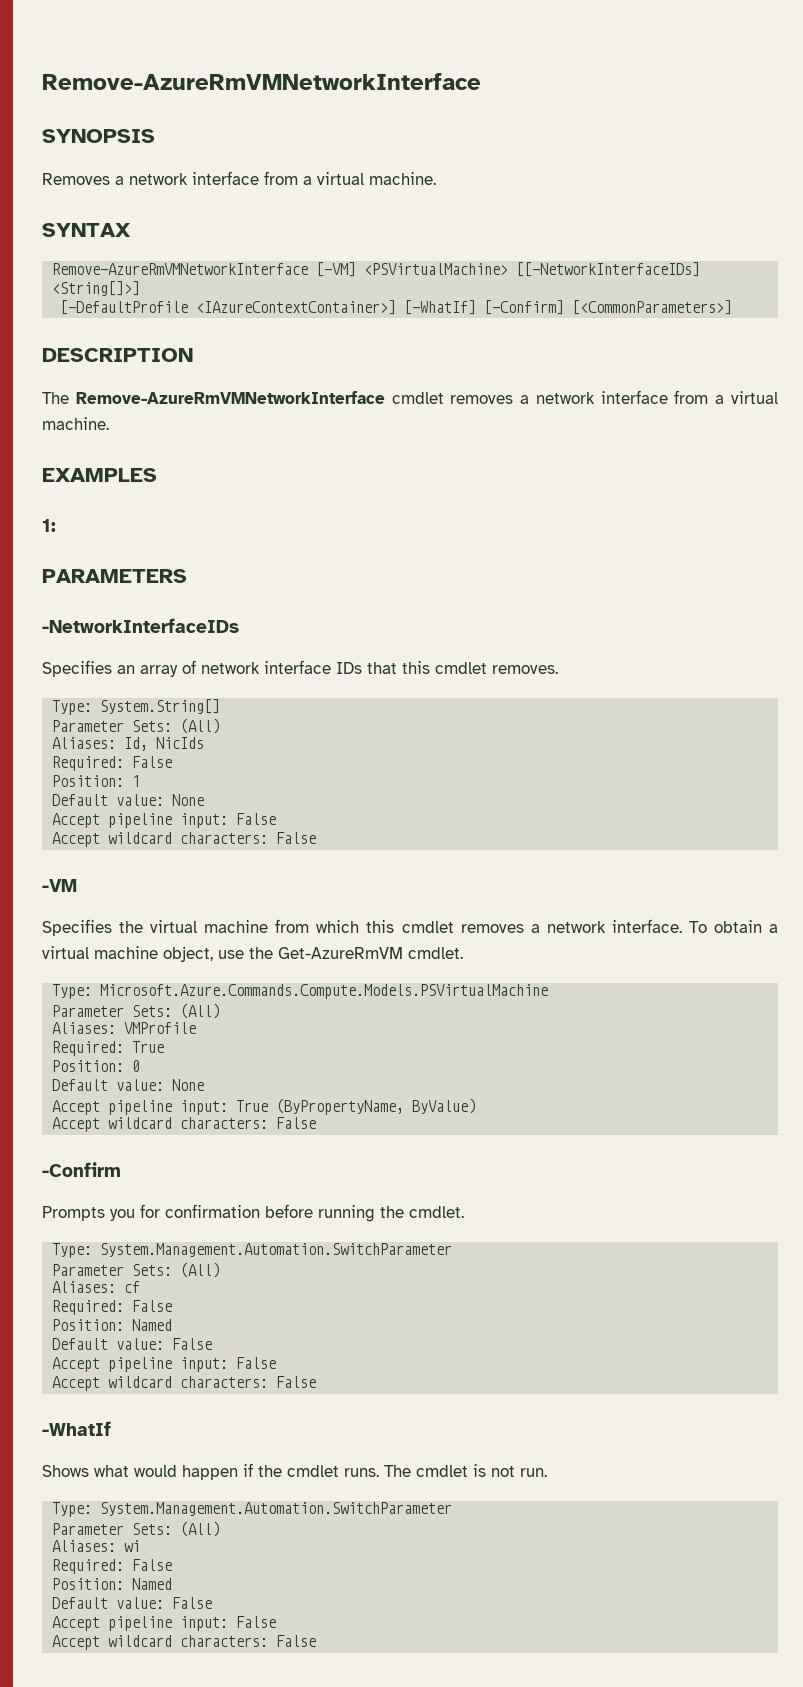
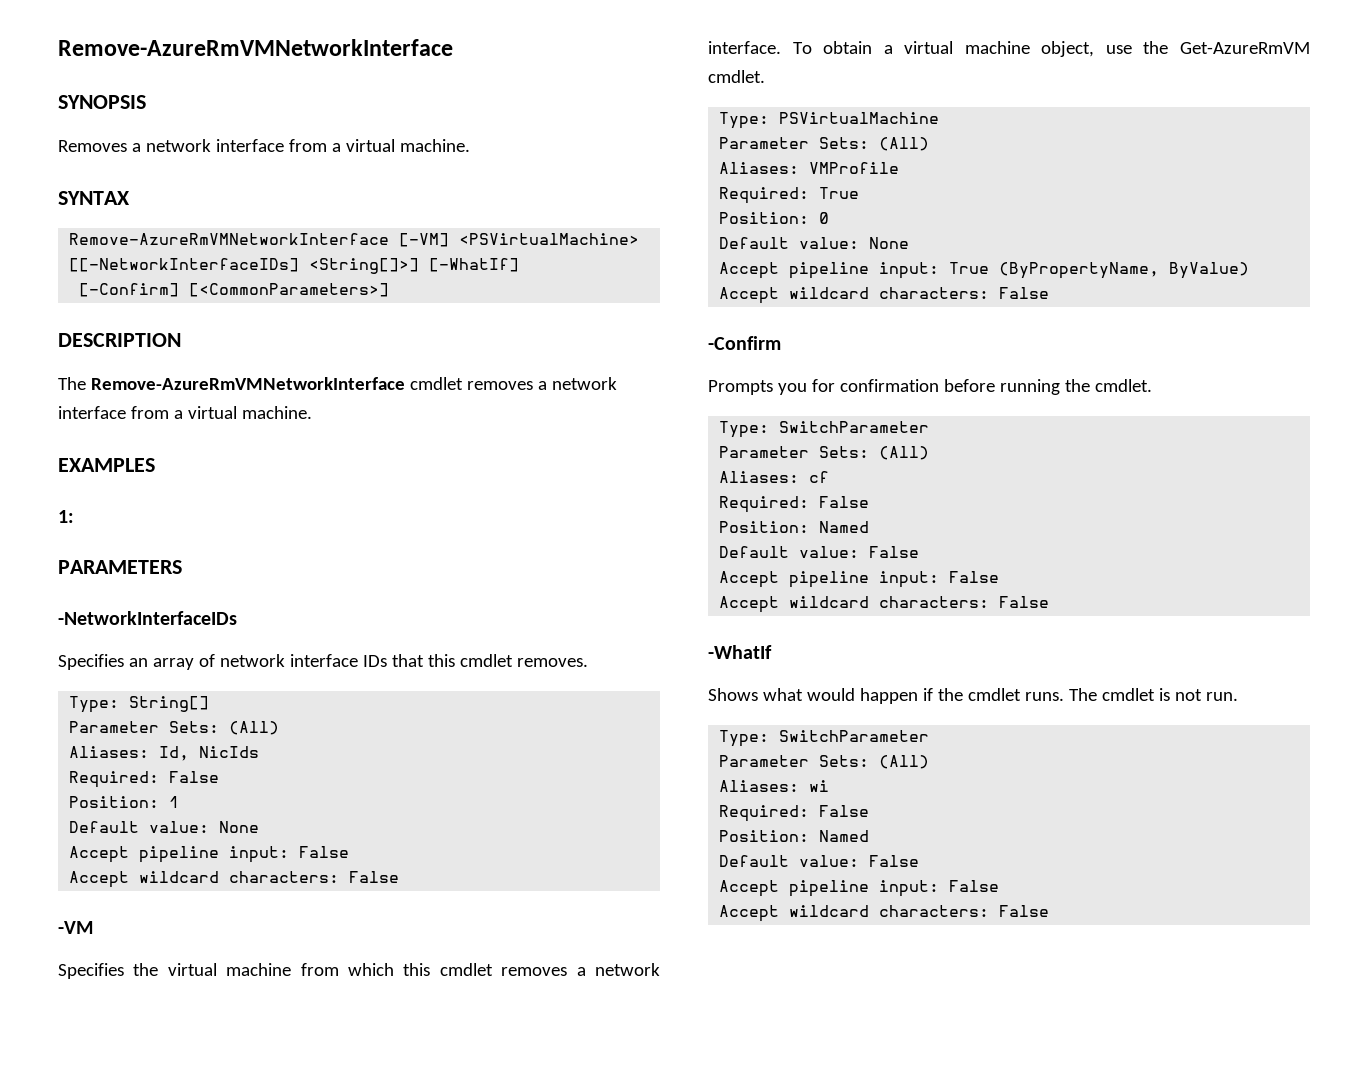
[60,300,477,315] // [-DefaultProfile <IAzureContextContainer>] [-WhatIf] -> [429,258,520,272] [-WhatIf] //
[100,699,221,714] System.String[] -> [129,696,210,712] String[]
[100,984,549,999] Microsoft.Azure.Commands.Compute.Models.PSVirtualMachine -> [779,112,940,124] PSVirtualMachine
[100,1243,453,1257] System.Management.Automation.SwitchParameter -> [779,421,930,433] SwitchParameter
[100,1502,453,1516] System.Management.Automation.SwitchParameter -> [779,730,930,742] SwitchParameter

